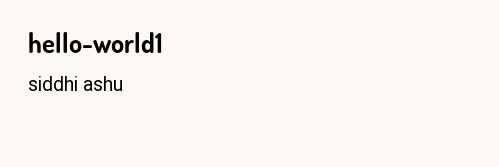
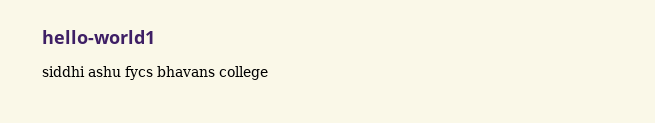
(124, 83) none -> [125,66,268,80] fycs bhavans college

